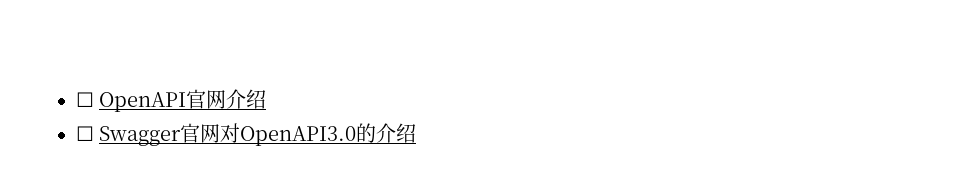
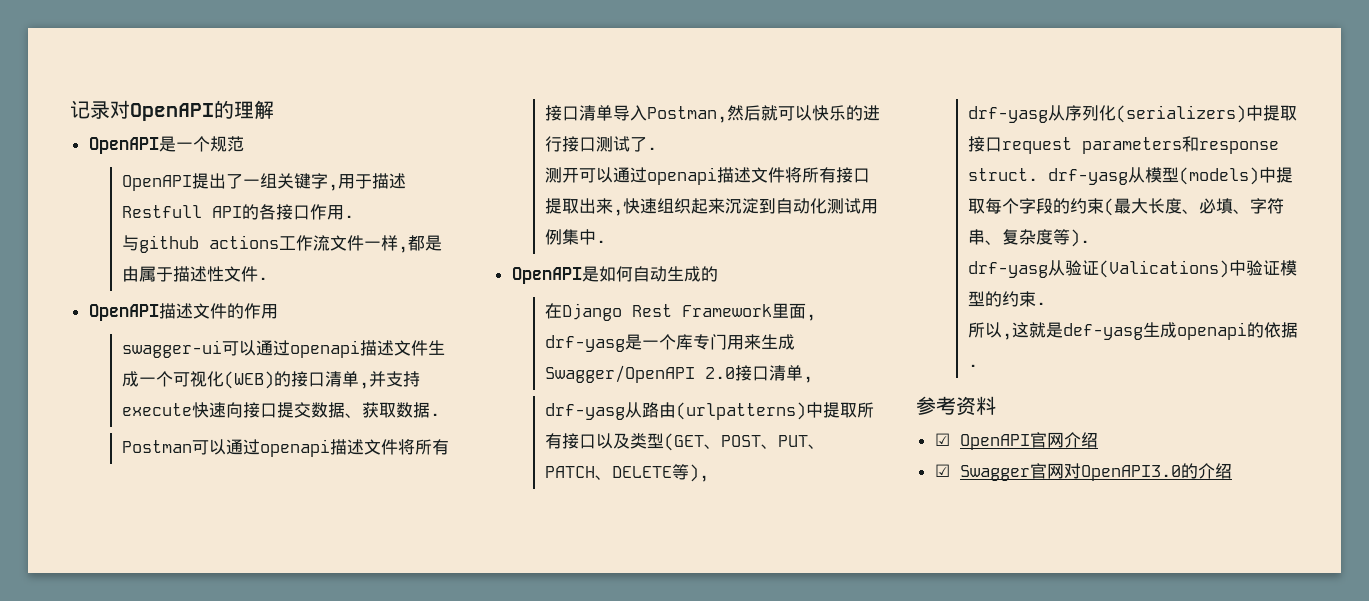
[76,92,94,107] ☐ -> [70,100,274,121] [88,136,244,154] [121,173,406,191] [121,204,354,220] [121,235,442,253] [121,266,268,282] [88,303,278,321] [121,340,445,358] [121,371,420,389] [121,402,440,418] [121,439,449,457] [544,105,880,123] [544,136,657,152] [544,167,870,185] [544,198,878,216] [544,229,606,245] [511,266,718,284] [544,303,816,321] [544,334,795,352] [544,365,813,383] [544,402,874,420] [544,433,825,451] [544,464,709,482] [967,105,1297,123] [967,136,1279,154] [967,167,1293,185] [967,198,1284,216] [967,229,1090,247] [967,260,1297,278] [967,291,1046,307] [967,322,1298,340] [967,364,978,367] [916,396,996,416] [934,433,950,446] 记录对OpenAPI的理解 // OpenAPI是一个规范 // OpenAPI提出了一组关键字,用于描述Restfull API的各接口作用. // 与github actions工作流文件一样,都是由属于描述性文件. // OpenAPI描述文件的作用 // swagger-ui可以通过openapi描述文件生成一个可视化(WEB)的接口清单,并支持execute快速向接口提交数据、获取数据. // Postman可以通过openapi描述文件将所有接口清单导入Postman,然后就可以快乐的进行接口测试了. // 测开可以通过openapi描述文件将所有接口提取出来,快速组织起来沉淀到自动化测试用例集中. // OpenAPI是如何自动生成的 // 在Django Rest Framework里面, drf-yasg是一个库专门用来生成Swagger/OpenAPI 2.0接口清单, // drf-yasg从路由(urlpatterns)中提取所有接口以及类型(GET、POST、PUT、PATCH、DELETE等), // drf-yasg从序列化(serializers)中提取接口request parameters和response struct. drf-yasg从模型(models)中提取每个字段的约束(最大长度、必填、字符串、复杂度等). // drf-yasg从验证(Valications)中验证模型的约束. // 所以,这就是def-yasg生成openapi的依据. // 参考资料 // ☑
[76,126,94,141] ☐ -> [934,464,950,477] ☑

